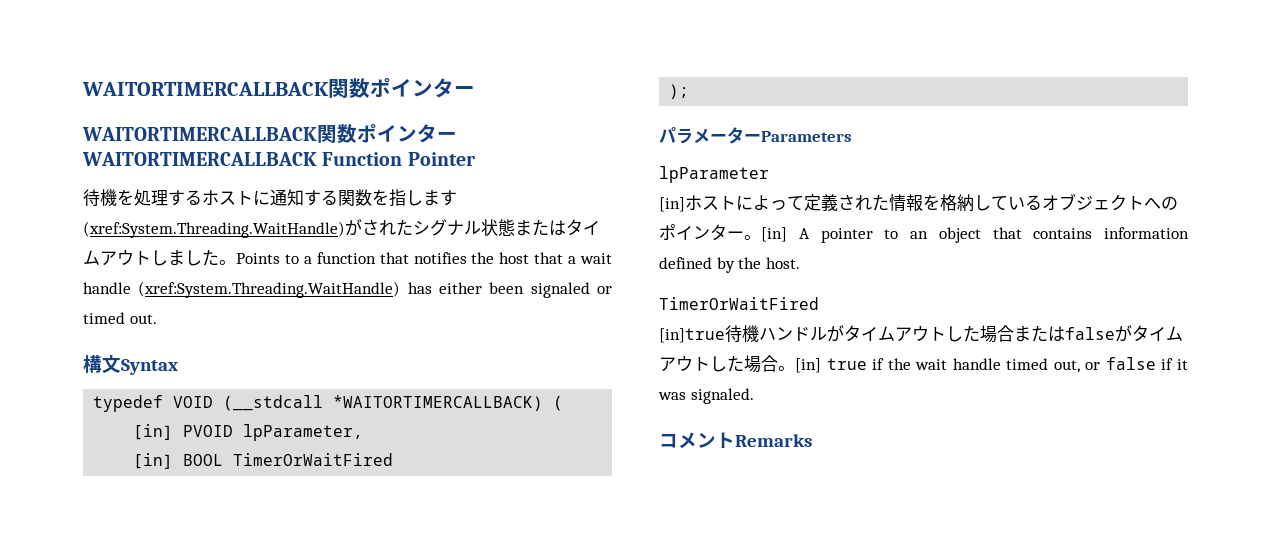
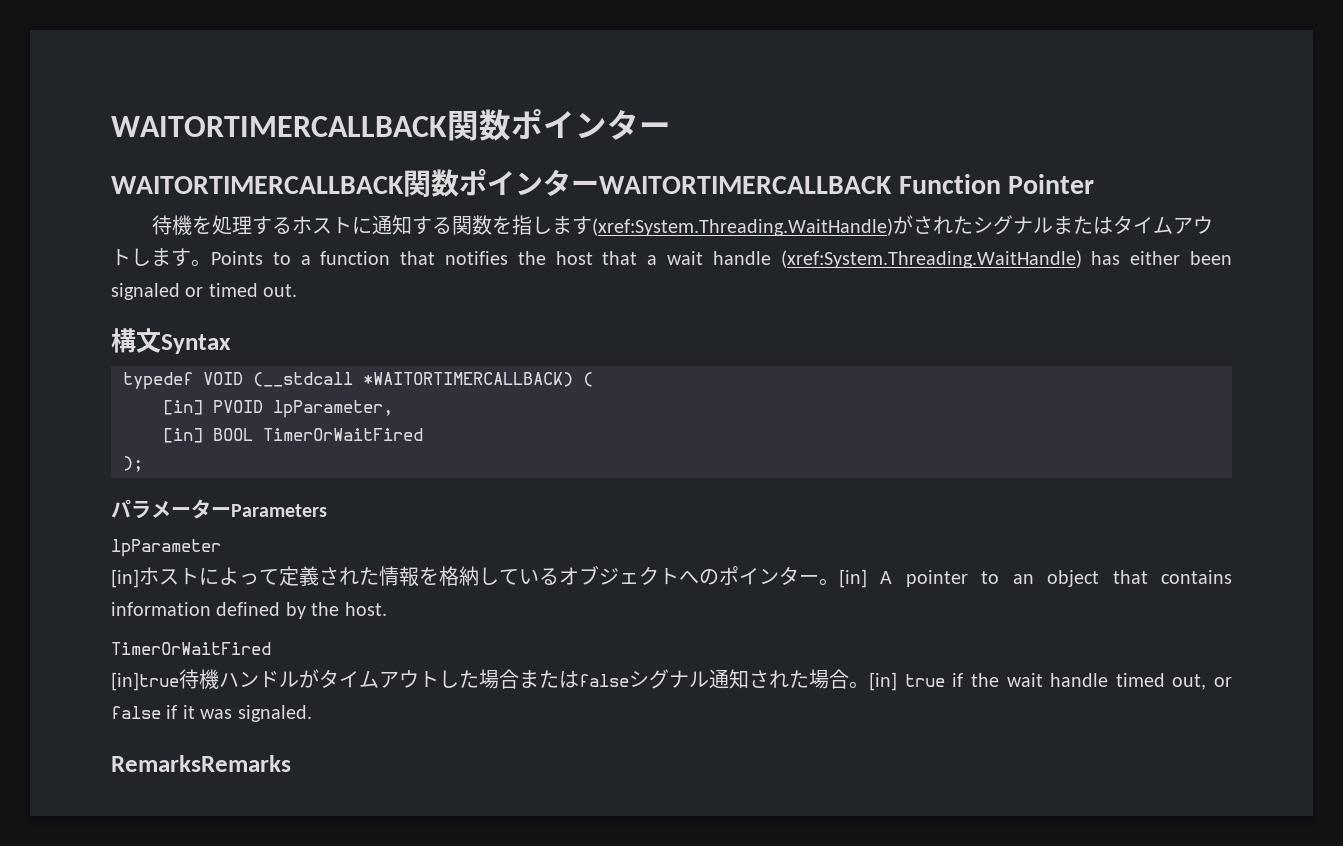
[481,219,515,236] 状態 -> (1054, 225) none
[185,249,219,266] した -> [171,248,191,267] す
[1115,325,1183,342] [659,355,727,372] がタイムアウトし -> [629,669,789,689] シグナル通知され
[659,432,812,448] コメントRemarks -> [111,755,291,772] RemarksRemarks

